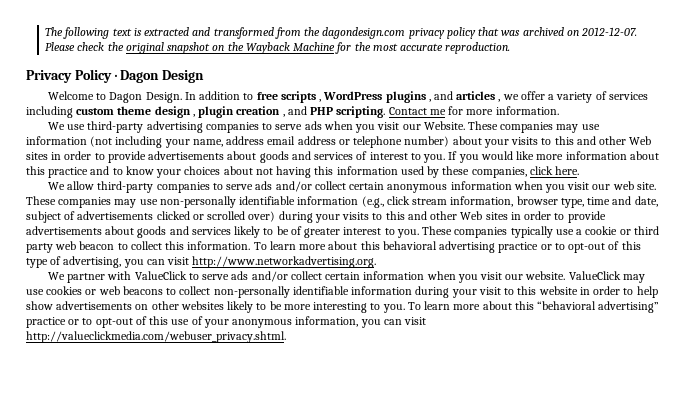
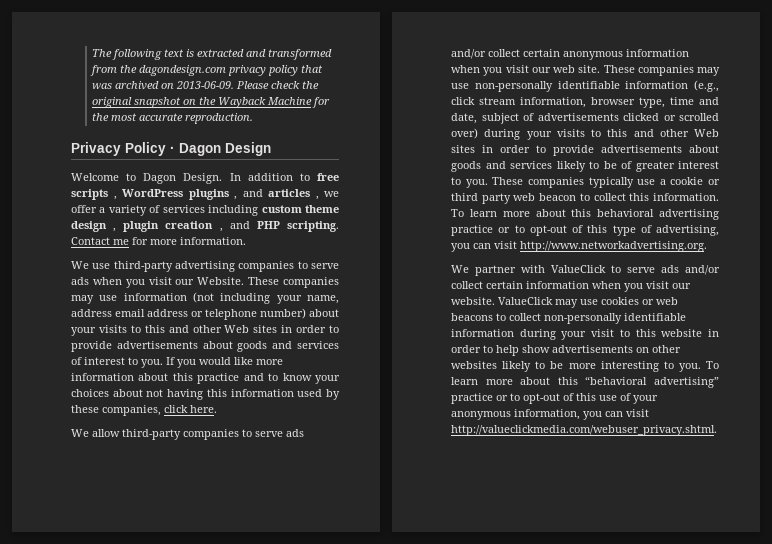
[581,27,638,36] 2012-12-07. -> [176,81,235,89] 2013-06-09.

